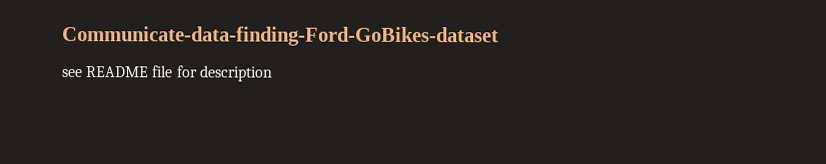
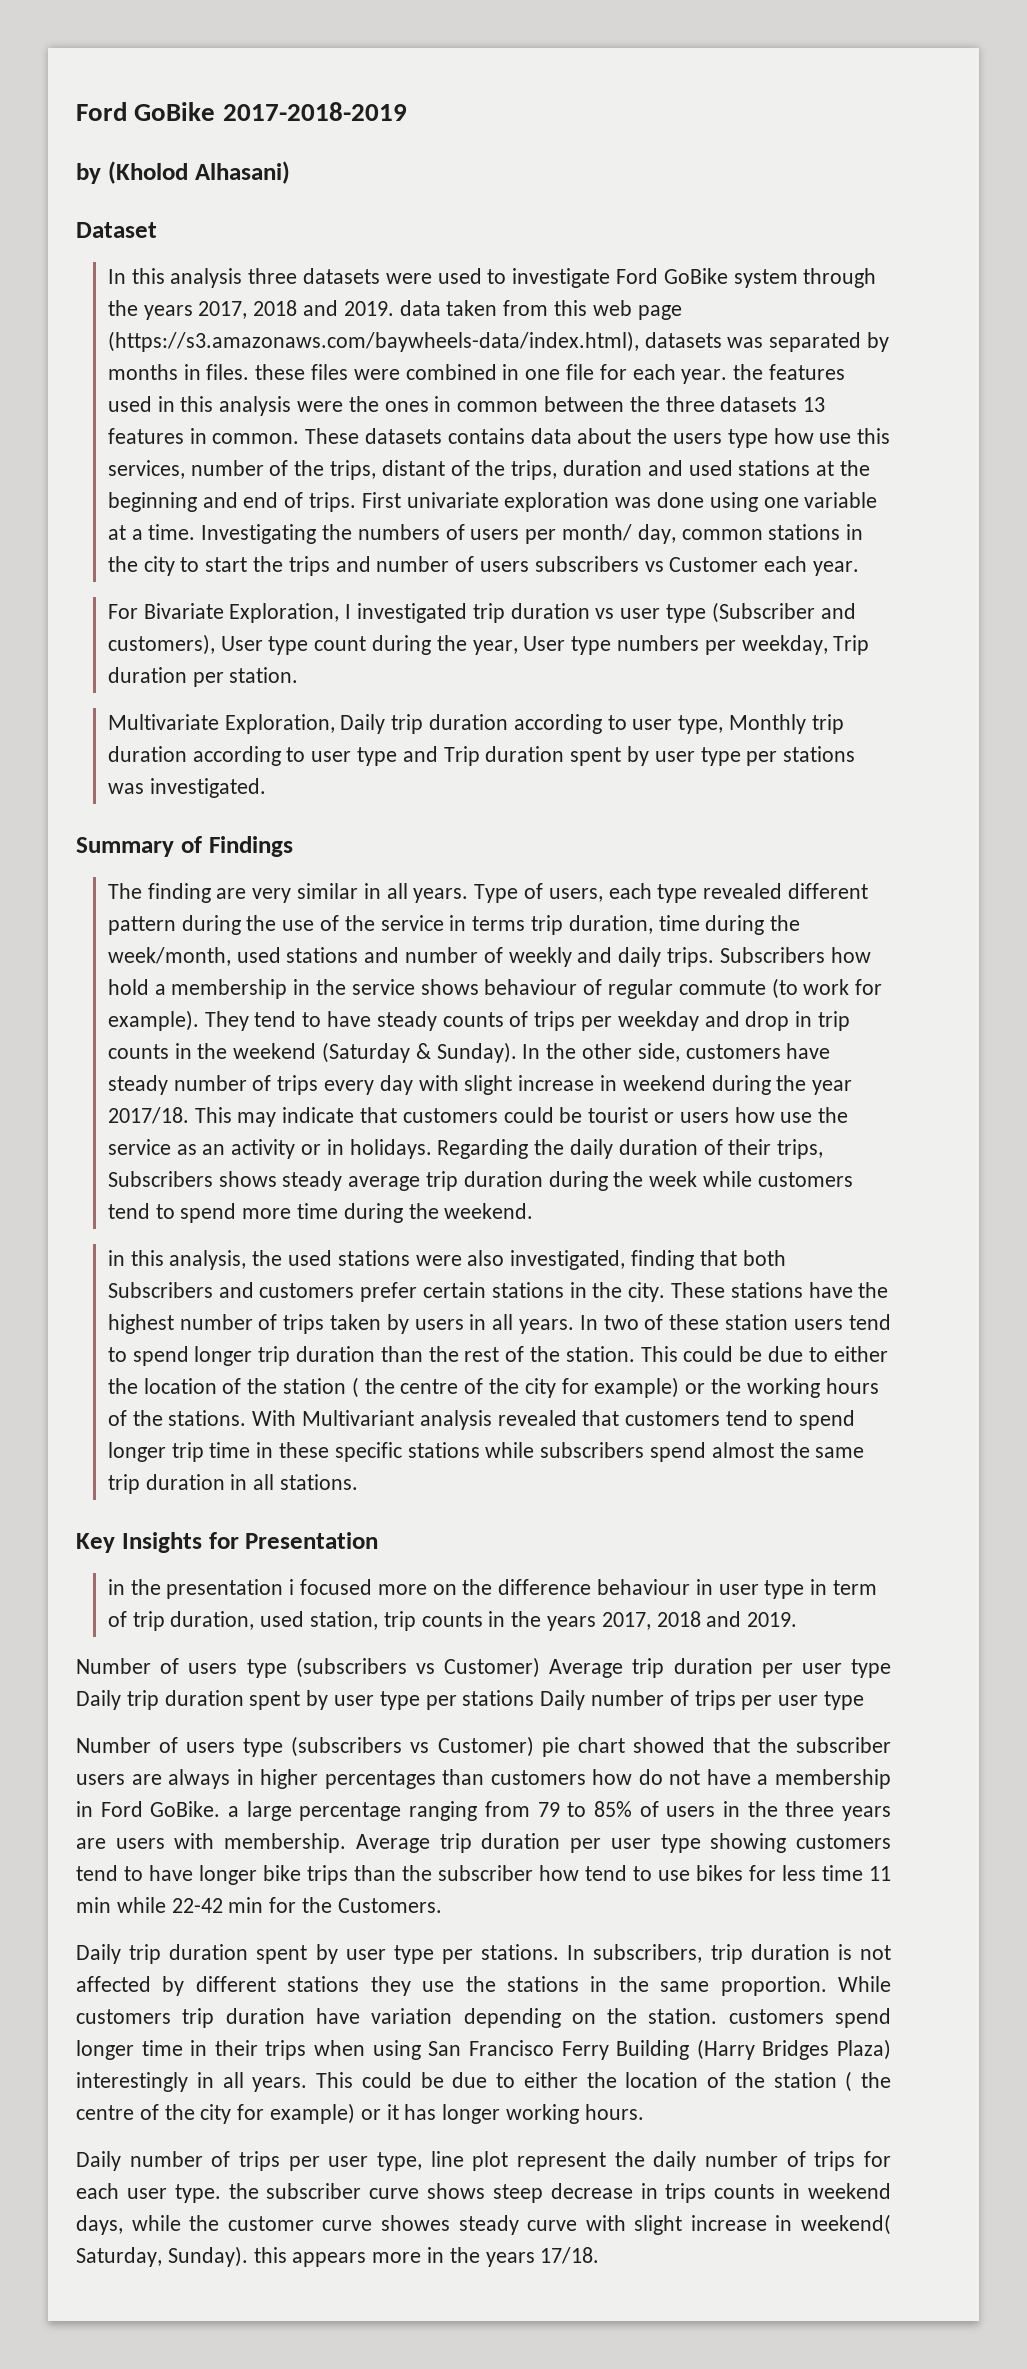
[62,26,499,47] [62,65,273,82] Communicate-data-finding-Ford-GoBikes-dataset // see README file for description -> [76,102,407,121] [76,161,290,184] [76,222,157,238] [107,268,877,288] [107,300,682,320] [107,331,890,352] [107,364,846,384] [107,396,826,416] [107,428,891,448] [107,460,871,480] [107,492,878,512] [107,524,864,544] [107,556,860,576] [107,602,856,623] [107,634,870,655] [107,667,299,687] [107,714,844,734] [107,746,856,766] [107,778,266,798] [76,836,293,857] [107,883,869,903] [107,915,801,935] [107,947,871,967] [107,978,883,999] [107,1010,851,1031] [107,1042,831,1063] [107,1075,853,1095] [107,1107,849,1127] [107,1139,824,1159] [107,1171,853,1191] [107,1203,534,1223] [107,1250,786,1270] [107,1282,889,1302] [107,1314,891,1334] [107,1346,888,1366] [107,1377,879,1398] [107,1410,855,1430] [107,1442,865,1462] [107,1474,359,1494] [76,1532,379,1553] [107,1579,878,1599] [107,1611,798,1631] [76,1657,891,1678] [76,1690,865,1710] [76,1736,891,1757] [76,1769,892,1789] [76,1801,891,1821] [76,1833,892,1853] [76,1865,891,1885] [76,1897,442,1913] [76,1944,891,1964] [76,1976,891,1996] [76,2008,891,2028] [76,2039,892,2060] [76,2071,891,2092] [76,2103,644,2124] [76,2151,891,2171] [76,2183,891,2203] [76,2214,891,2235] [76,2246,600,2267] Ford GoBike 2017-2018-2019 // by (Kholod Alhasani) // Dataset // In this analysis three datasets were used to investigate Ford GoBike system through the years 2017, 2018 and 2019. data taken from this web page (https://s3.amazonaws.com/baywheels-data/index.html), datasets was separated by months in files. these files were combined in one file for each year. the features used in this analysis were the ones in common between the three datasets 13 features in common. These datasets contains data about the users type how use this services, number of the trips, distant of the trips, duration and used stations at the beginning and end of trips. First univariate exploration was done using one variable at a time. Investigating the numbers of users per month/ day, common stations in the city to start the trips and number of users subscribers vs Customer each year. // For Bivariate Exploration, I investigated trip duration vs user type (Subscriber and customers), User type count during the year, User type numbers per weekday, Trip duration per station. // Multivariate Exploration, Daily trip duration according to user type, Monthly trip duration according to user type and Trip duration spent by user type per stations was investigated. // Summary of Findings // The finding are very similar in all years. Type of users, each type revealed different pattern during the use of the service in terms trip duration, time during the week/month, used stations and number of weekly and daily trips. Subscribers how hold a membership in the service shows behaviour of regular commute (to work for example). They tend to have steady counts of trips per weekday and drop in trip counts in the weekend (Saturday & Sunday). In the other side, customers have steady number of trips every day with slight increase in weekend during the year 2017/18. This may indicate that customers could be tourist or users how use the service as an activity or in holidays. Regarding the daily duration of their trips, Subscribers shows steady average trip duration during the week while customers tend to spend more time during the weekend. // in this analysis, the used stations were also investigated, finding that both Subscribers and customers prefer certain stations in the city. These stations have the highest number of trips taken by users in all years. In two of these station users tend to spend longer trip duration than the rest of the station. This could be due to either the location of the station ( the centre of the city for example) or the working hours of the stations. With Multivariant analysis revealed that customers tend to spend longer trip time in these specific stations while subscribers spend almost the same trip duration in all stations. // Key Insights for Presentation // in the presentation i focused more on the difference behaviour in user type in term of trip duration, used station, trip counts in the years 2017, 2018 and 2019. // Number of users type (subscribers vs Customer) Average trip duration per user type Daily trip duration spent by user type per stations Daily number of trips per user type // Number of users type (subscribers vs Customer) pie chart showed that the subscriber users are always in higher percentages than customers how do not have a membership in Ford GoBike. a large percentage ranging from 79 to 85% of users in the three years are users with membership. Average trip duration per user type showing customers tend to have longer bike trips than the subscriber how tend to use bikes for less time 11 min while 22-42 min for the Customers. // Daily trip duration spent by user type per stations. In subscribers, trip duration is not affected by different stations they use the stations in the same proportion. While customers trip duration have variation depending on the station. customers spend longer time in their trips when using San Francisco Ferry Building (Harry Bridges Plaza) interestingly in all years. This could be due to either the location of the station ( the centre of the city for example) or it has longer working hours. // Daily number of trips per user type, line plot represent the daily number of trips for each user type. the subscriber curve shows steep decrease in trips counts in weekend days, while the customer curve showes steady curve with slight increase in weekend( Saturday, Sunday). this appears more in the years 17/18.

